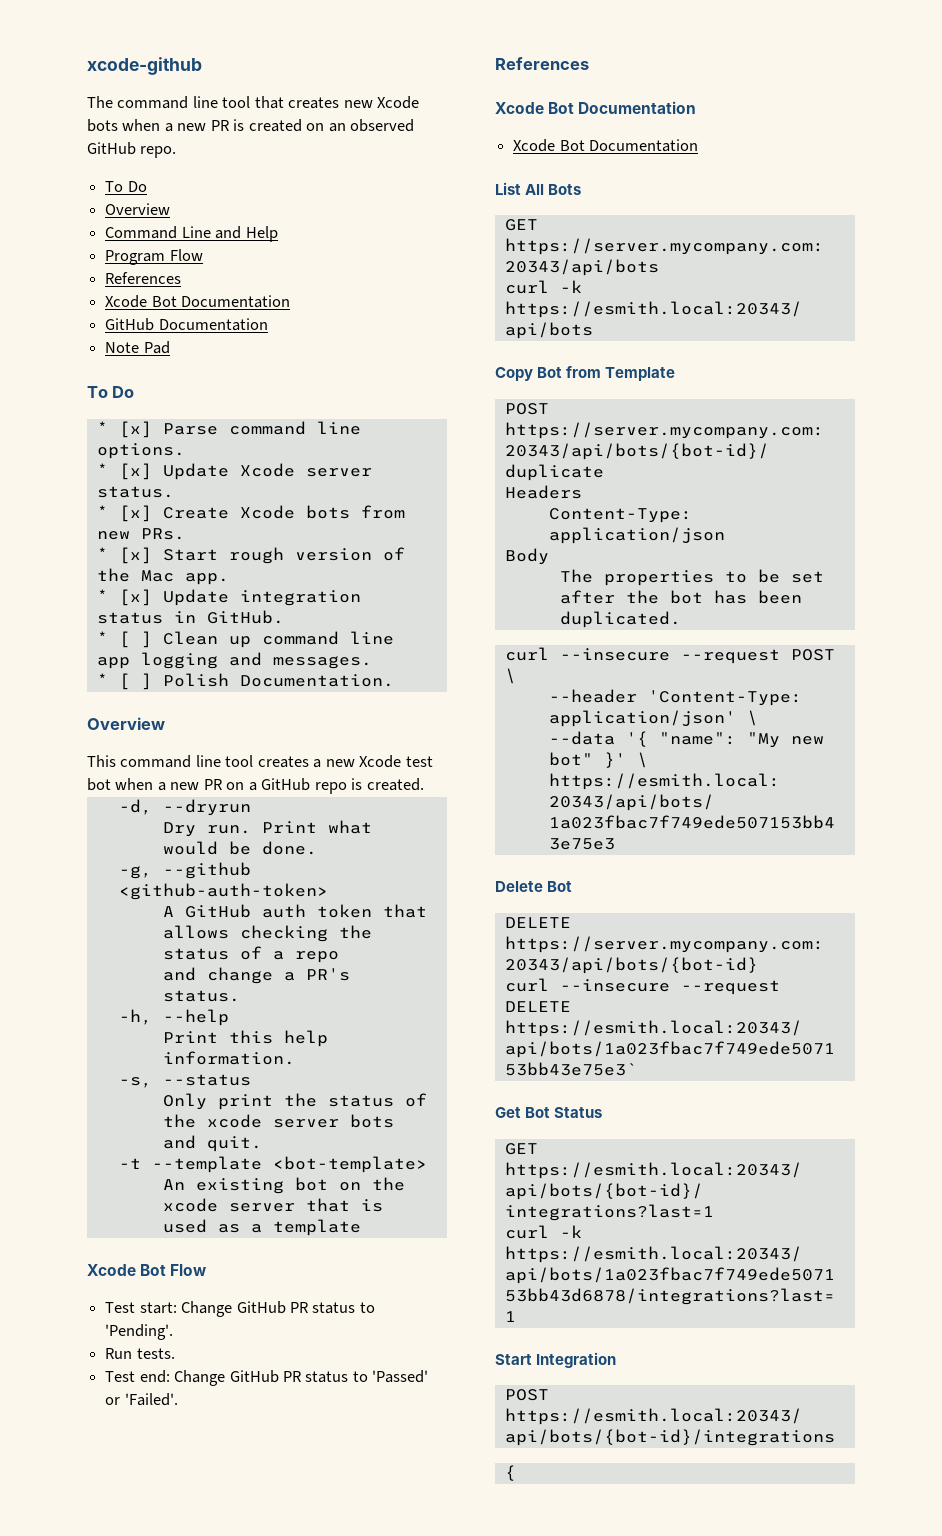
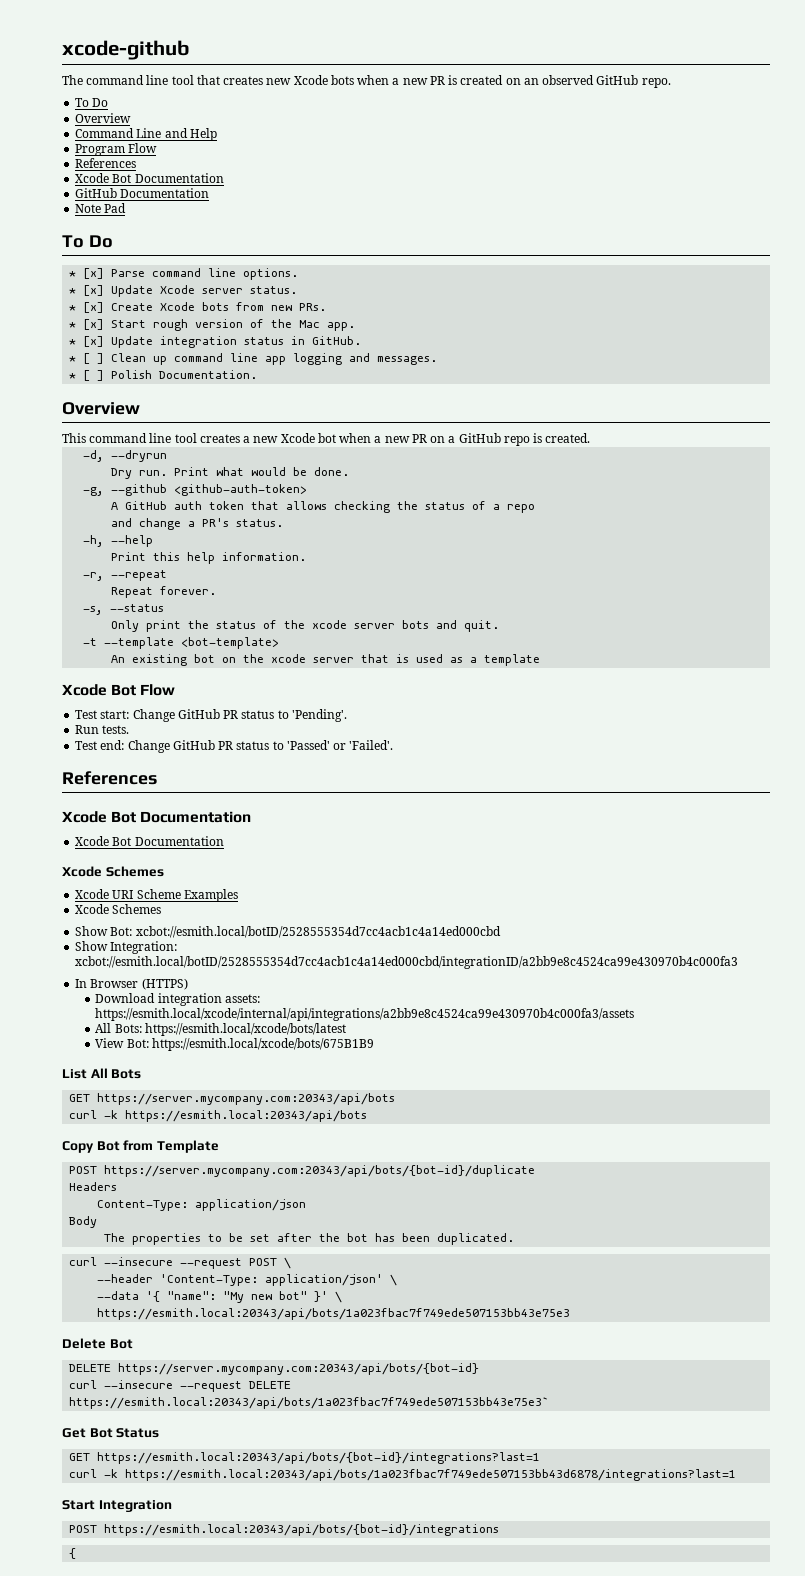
[405,756,433,767] test -> (315, 438) none
(295, 1058) none -> [83,570,168,581] [111,586,217,598] // -r, --repeat // Repeat forever.
(699, 145) none -> [62,866,164,877] [75,889,238,902] [75,904,162,914] [75,926,501,938] [75,941,178,954] [75,956,739,969] [75,978,188,990] [95,993,260,1006] [95,1008,635,1021] [95,1023,346,1036] [95,1038,374,1051] // Xcode Schemes // Xcode URI Scheme Examples // Xcode Schemes // Show Bot: xcbot://esmith.local/botID/2528555354d7cc4acb1c4a14ed000cbd // Show Integration: xcbot://esmith.local/botID/2528555354d7cc4acb1c4a14ed000cbd/integrationID/a2bb9e8c4524ca99e430970b4c000fa3 // In Browser (HTTPS) // Download integration assets: https://esmith.local/xcode/internal/api/integrations/a2bb9e8c4524ca99e430970b4c000fa3/assets // All Bots: https://esmith.local/xcode/bots/latest // View Bot: https://esmith.local/xcode/bots/675B1B9

